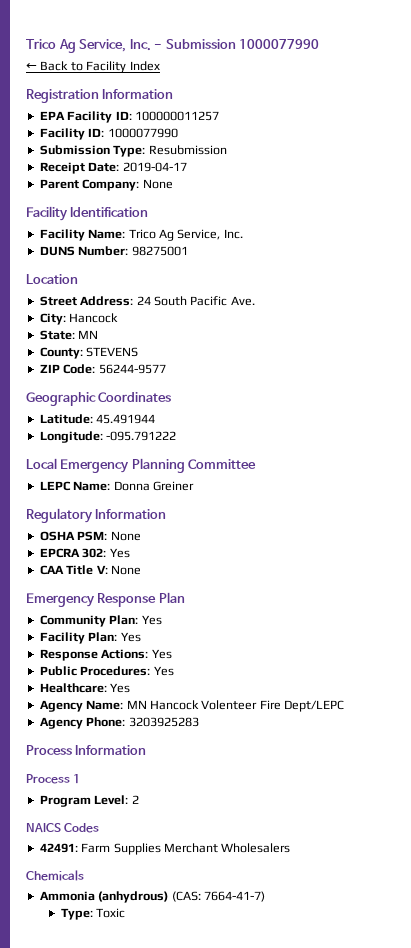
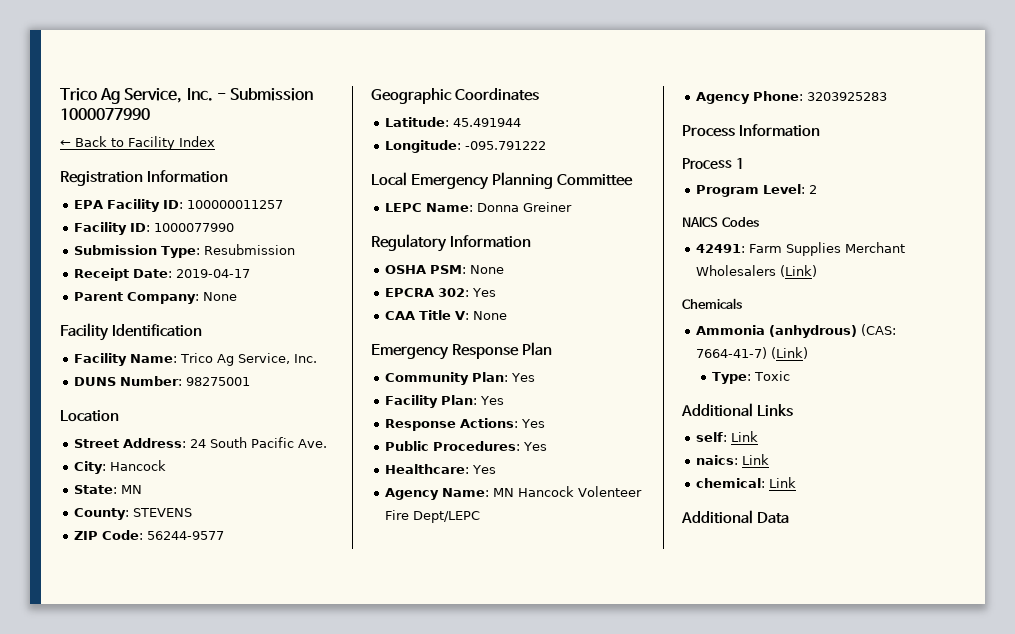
(291, 848) none -> [780,265,818,277] (Link)
(265, 896) none -> [771,347,809,359] (Link)
(126, 913) none -> [681,403,793,417] [696,431,759,442] [696,454,770,465] [696,477,797,488] [681,510,789,524] // Additional Links // self: Link // naics: Link // chemical: Link // Additional Data

